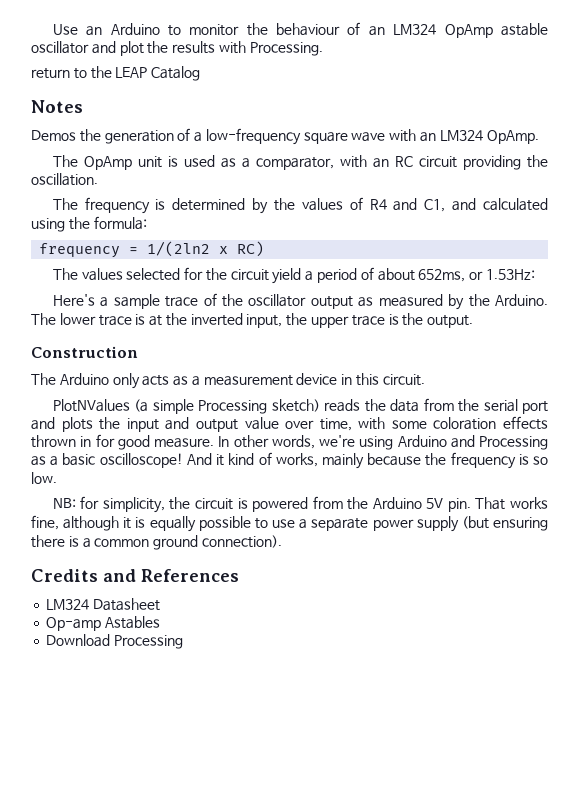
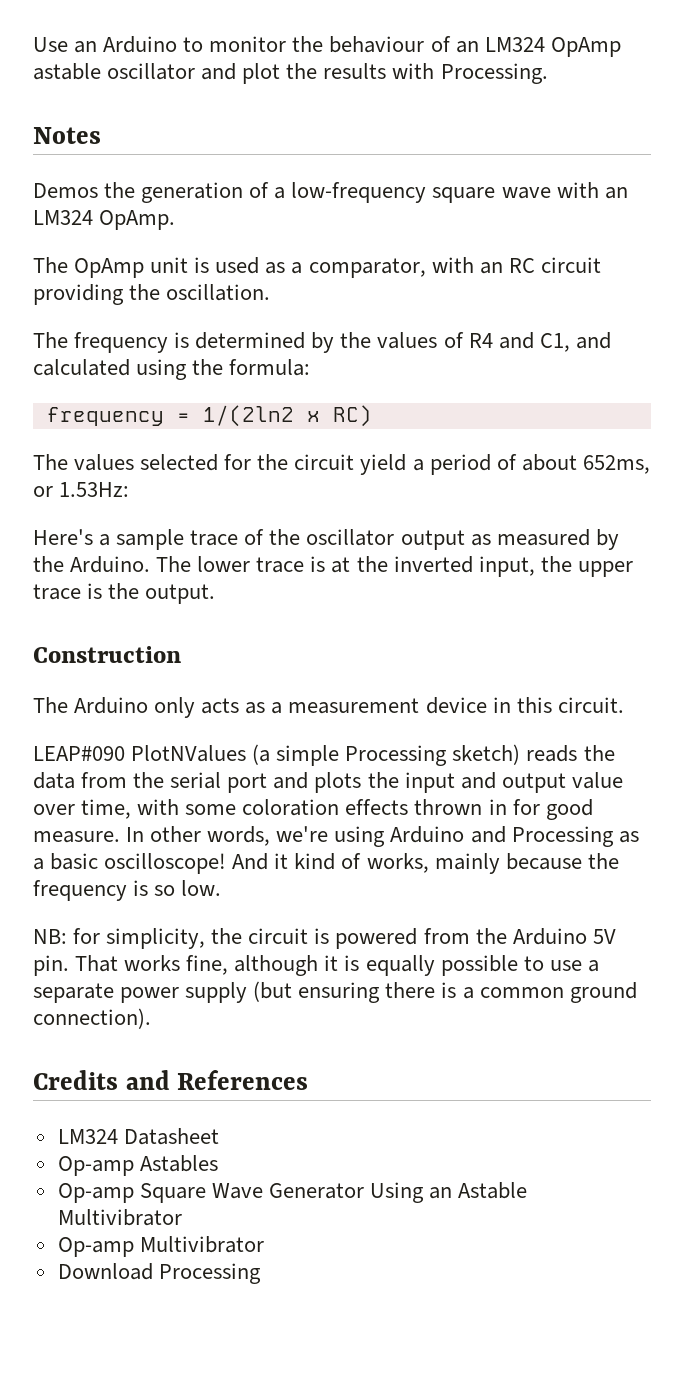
[31,66,201,81] // return to the LEAP Catalog -> (548, 73) none
(425, 380) none -> [33,746,125,761] LEAP#090
(161, 622) none -> [57,1182,528,1203] [57,1209,182,1226] [57,1236,264,1257] // Op-amp Square Wave Generator Using an Astable Multivibrator // Op-amp Multivibrator

